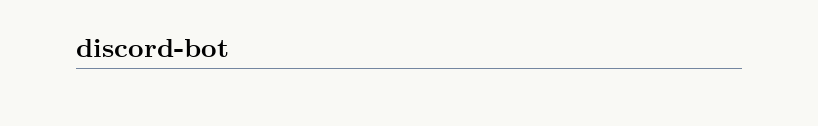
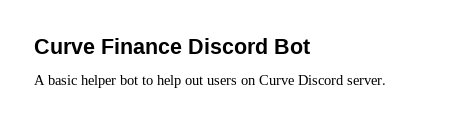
[76,39,229,57] discord-bot -> [34,38,310,54] [34,75,386,88] Curve Finance Discord Bot // A basic helper bot to help out users on Curve Discord server.

